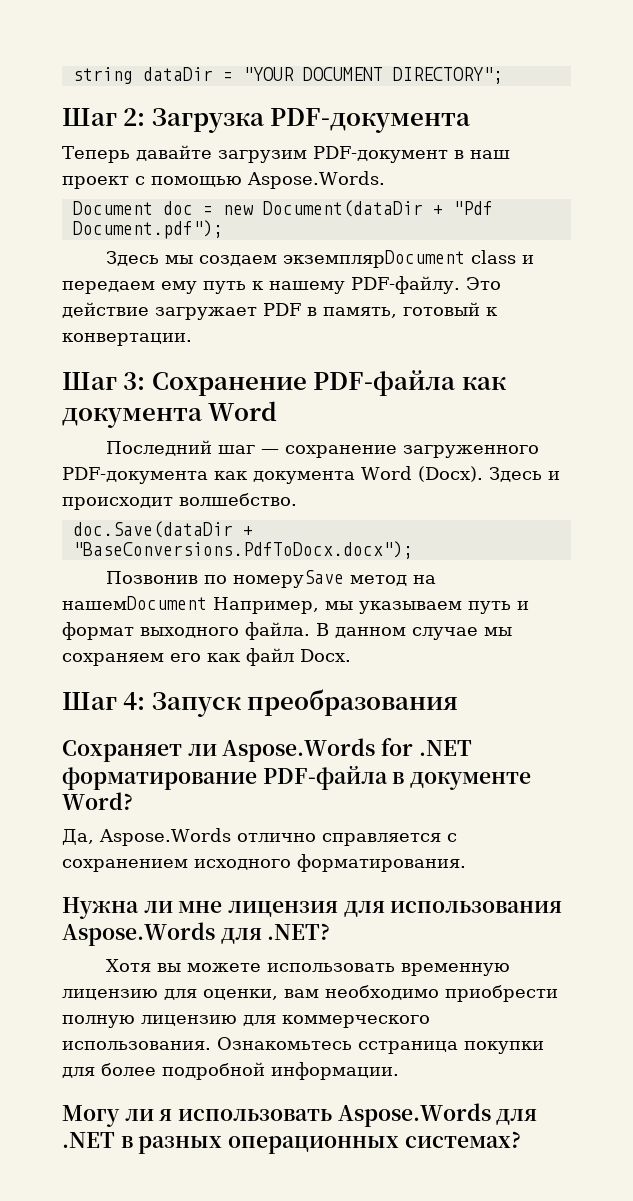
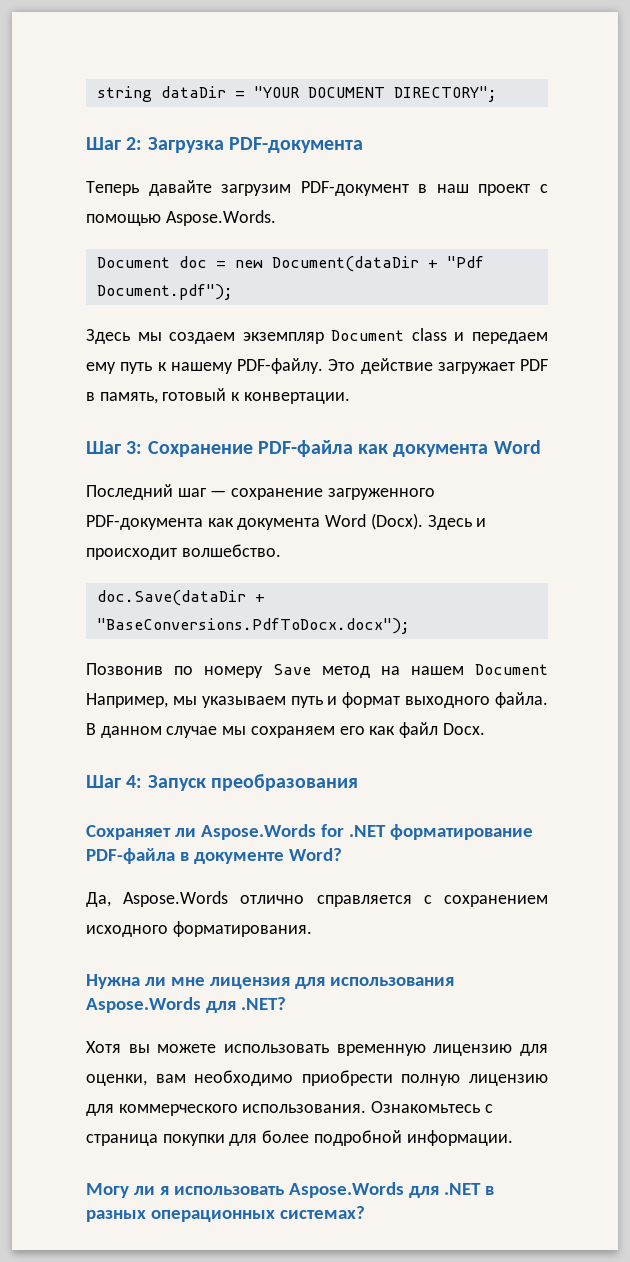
[282,250,465,268] экземплярDocument -> [242,330,405,344] экземпляр Document
[232,570,436,588] [62,596,207,610] номеруSave метод на нашемDocument -> [204,664,548,678] номеру Save метод на нашем Document
[358,1041,458,1054] сстраница -> [484,1104,493,1113] [86,1134,158,1146] с страница

